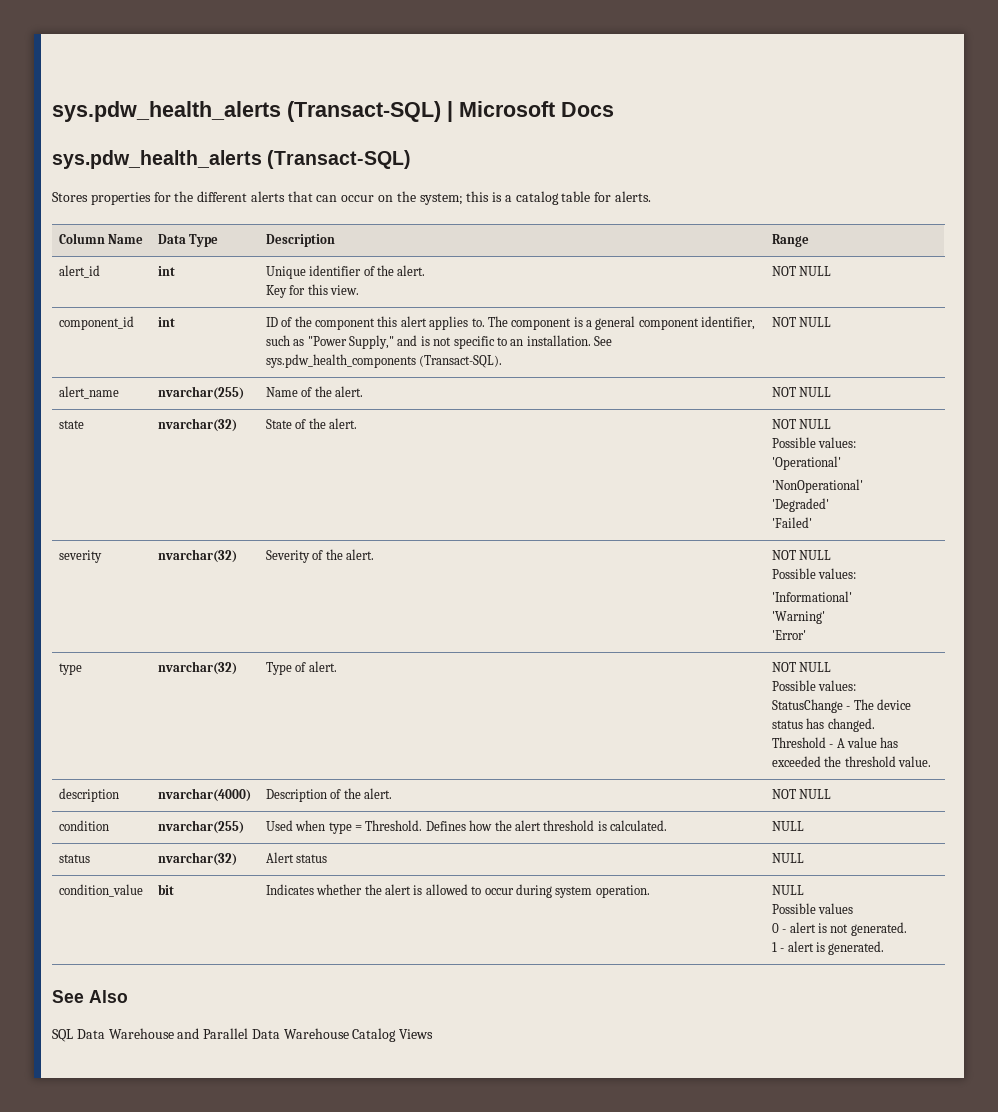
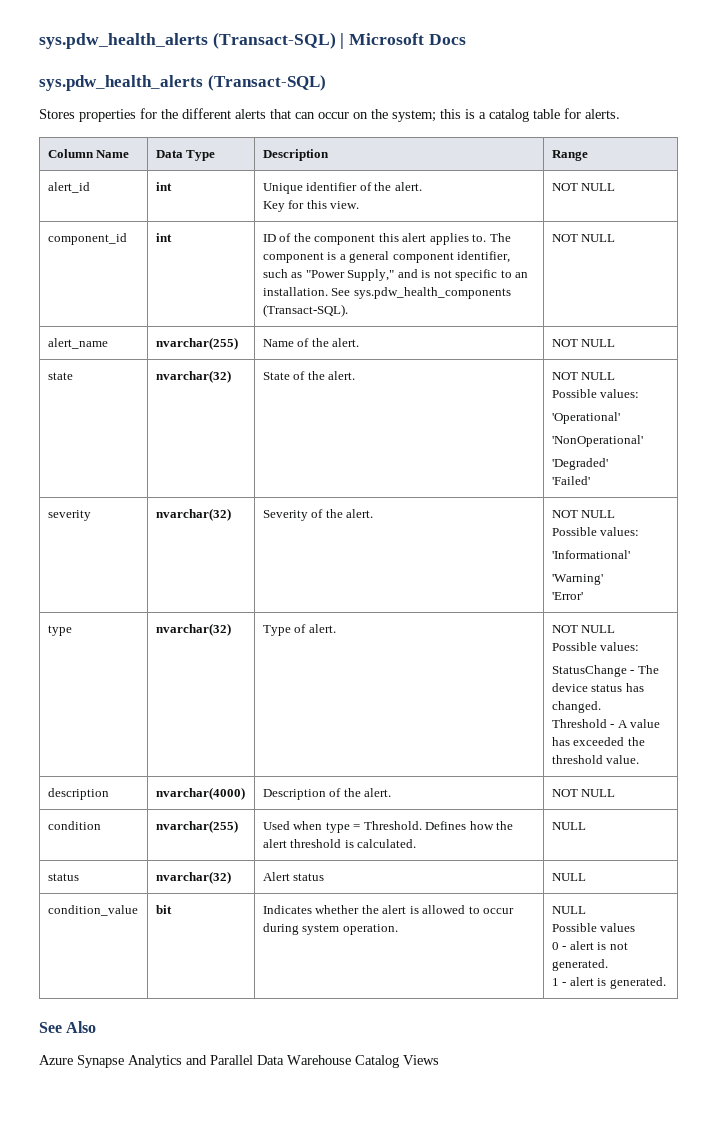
[52,1028,174,1042] SQL Data Warehouse -> [39,1055,182,1068] Azure Synapse Analytics

